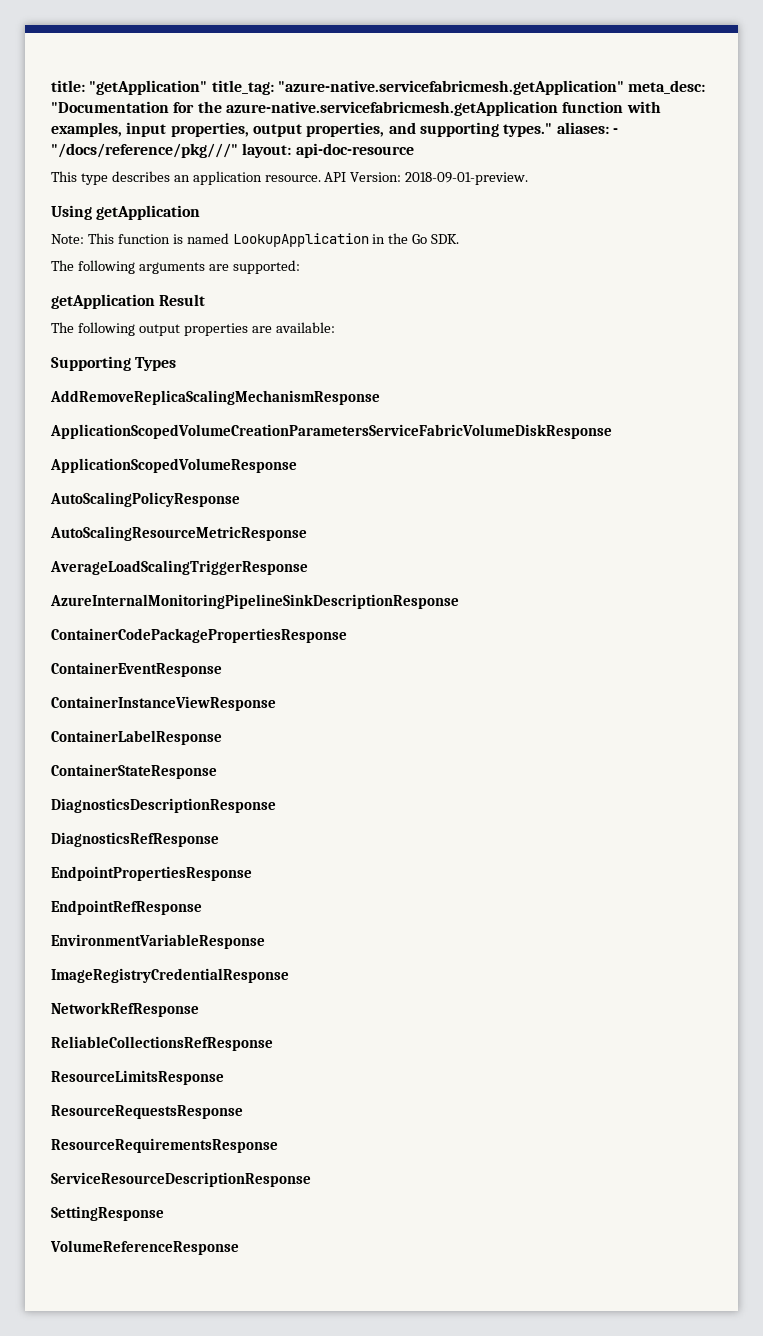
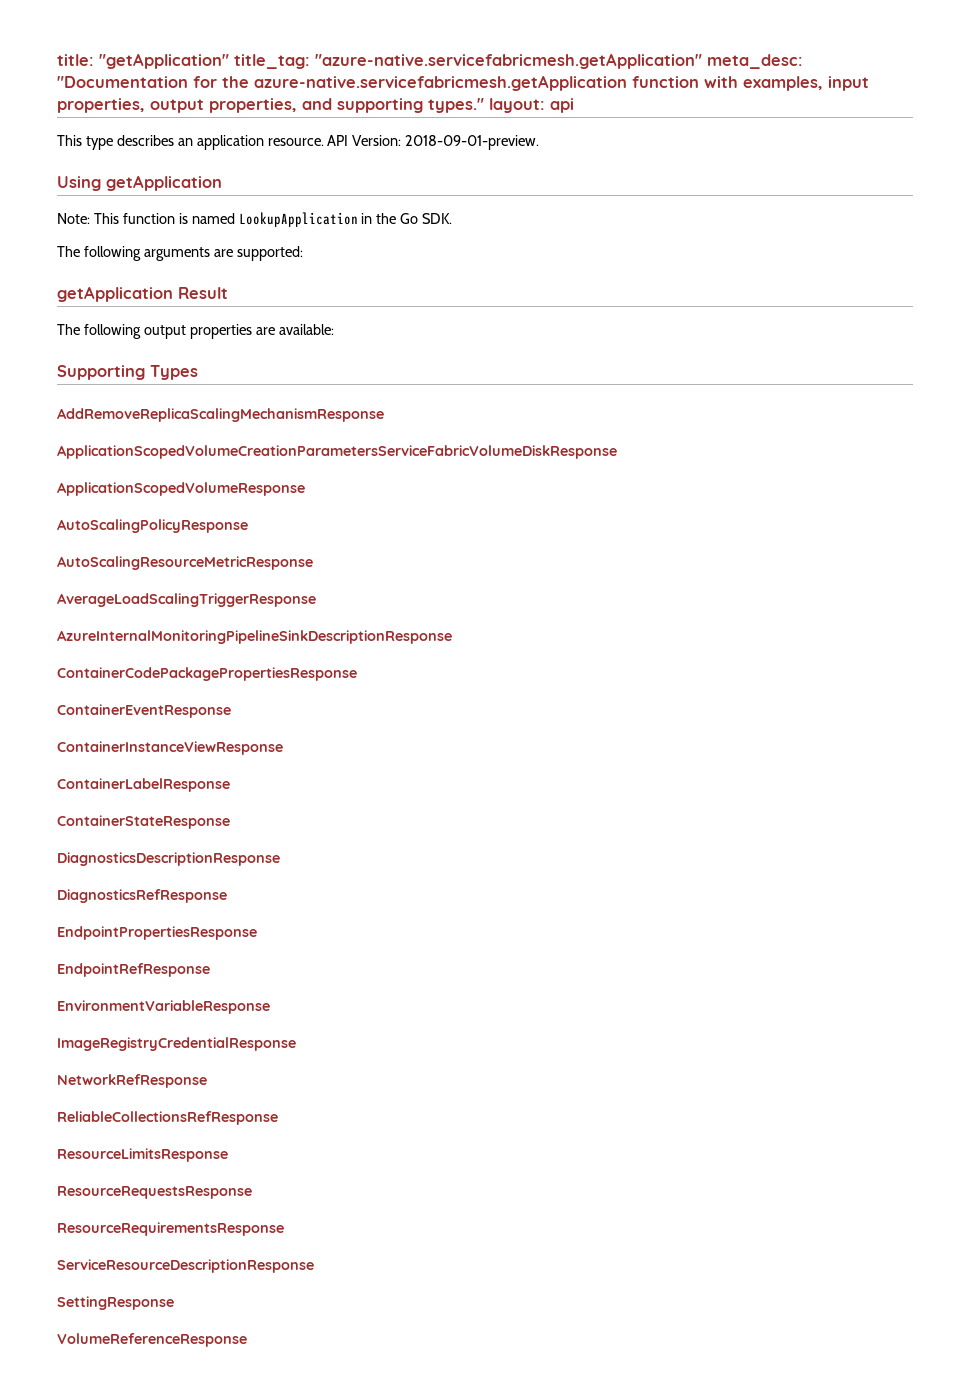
[556,122,618,134] [51,143,414,158] aliases: - "/docs/reference/pkg///" layout: api-doc-resource -> [489,98,574,113] layout: api

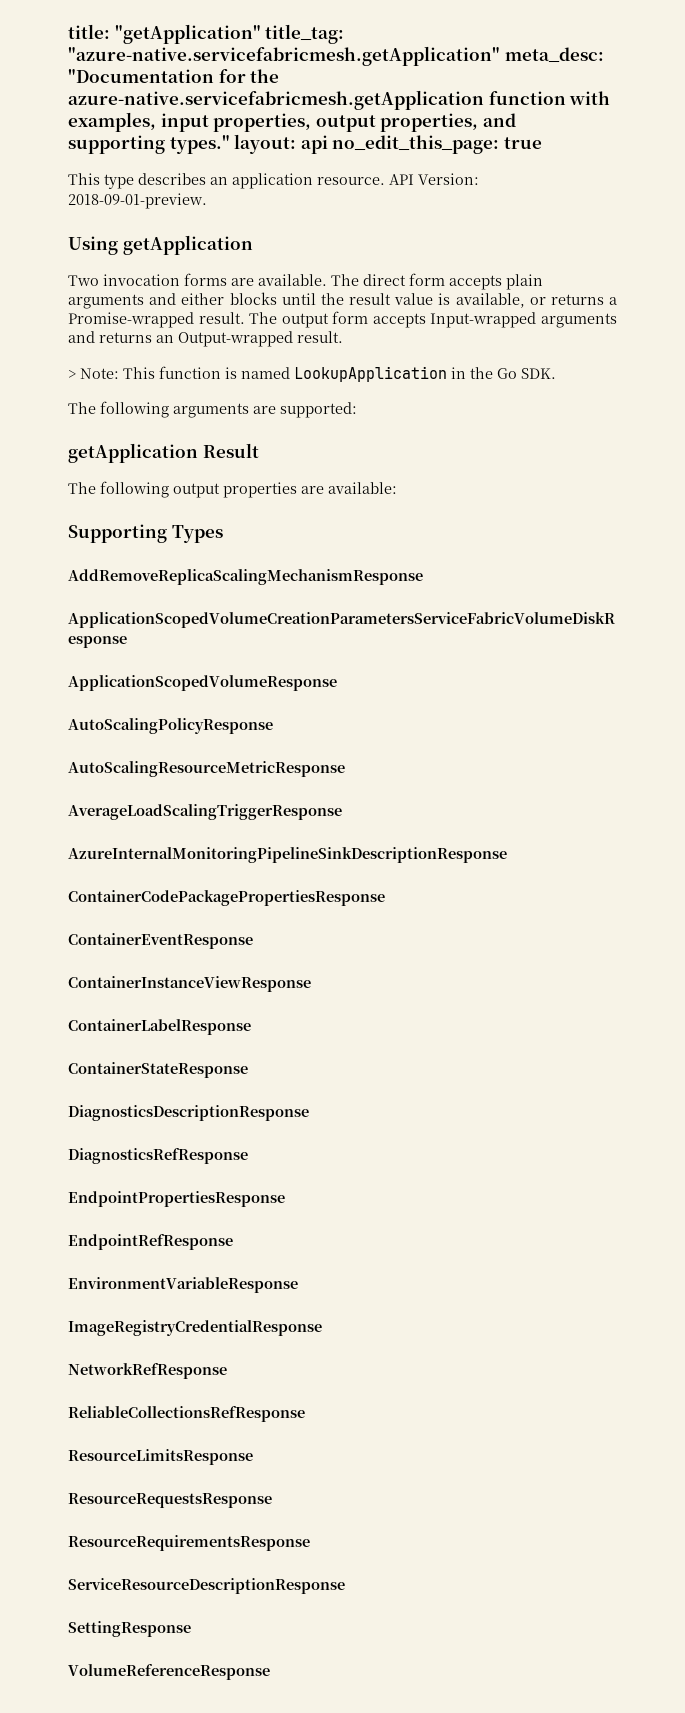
(574, 105) none -> [332,135,542,154] no_edit_this_page: true
(222, 183) none -> [68,273,543,290] [68,292,618,309] [68,311,617,328] [68,331,343,347] [68,370,76,379] Two invocation forms are available. The direct form accepts plain arguments and either blocks until the result value is available, or returns a Promise-wrapped result. The output form accepts Input-wrapped arguments and returns an Output-wrapped result. // >

